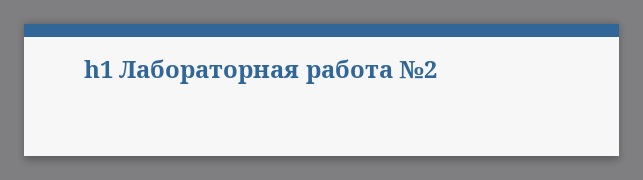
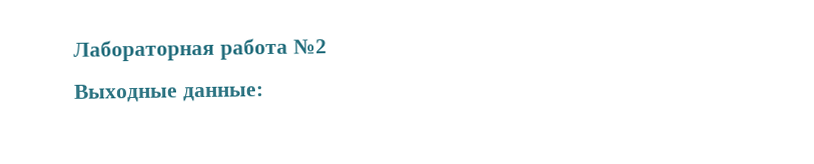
[84,60,113,78] h1 -> (73, 50) none
(438, 70) none -> [74,83,264,103] // Выходные данные:

